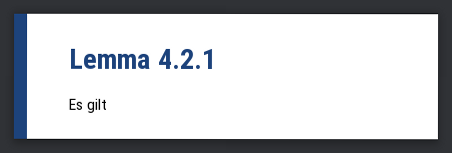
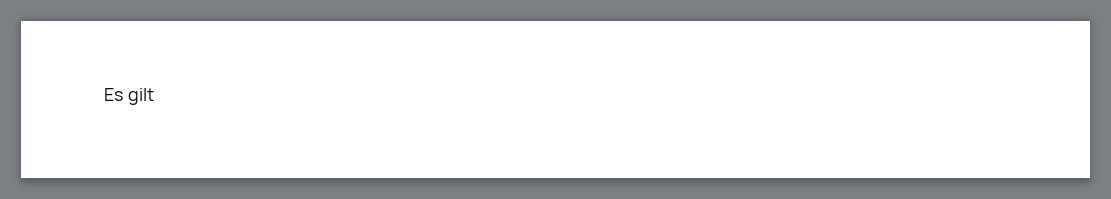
[69,48,217,69] Lemma 4.2.1 // -> (104, 94) none

